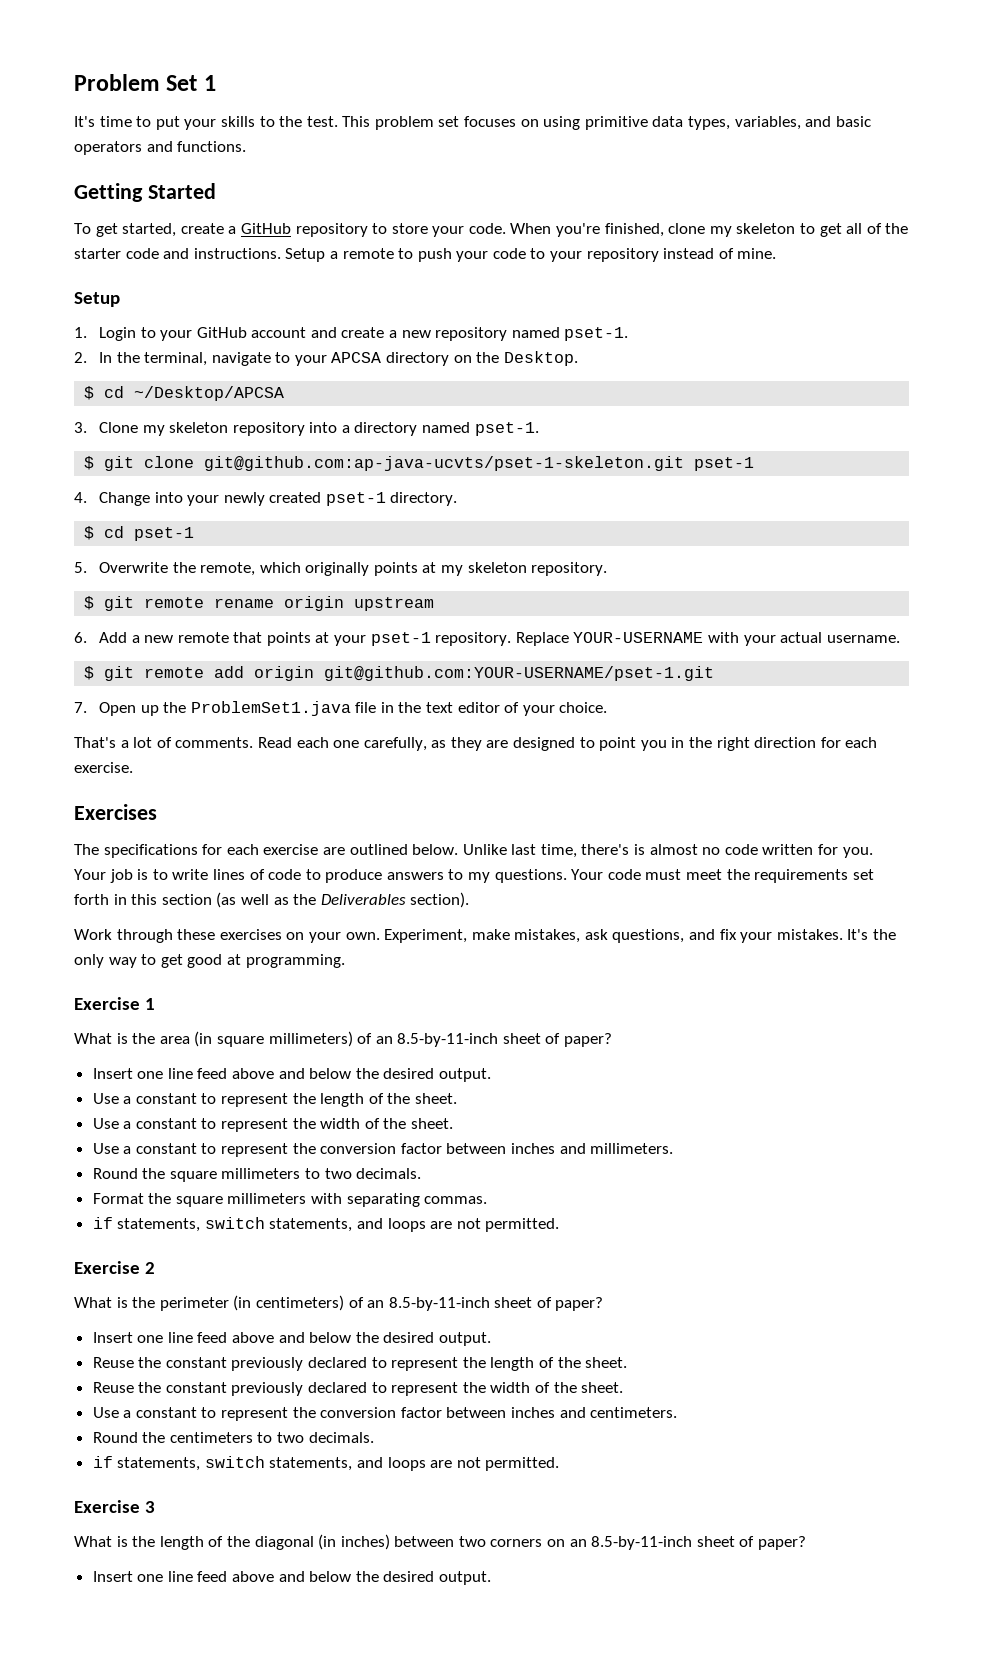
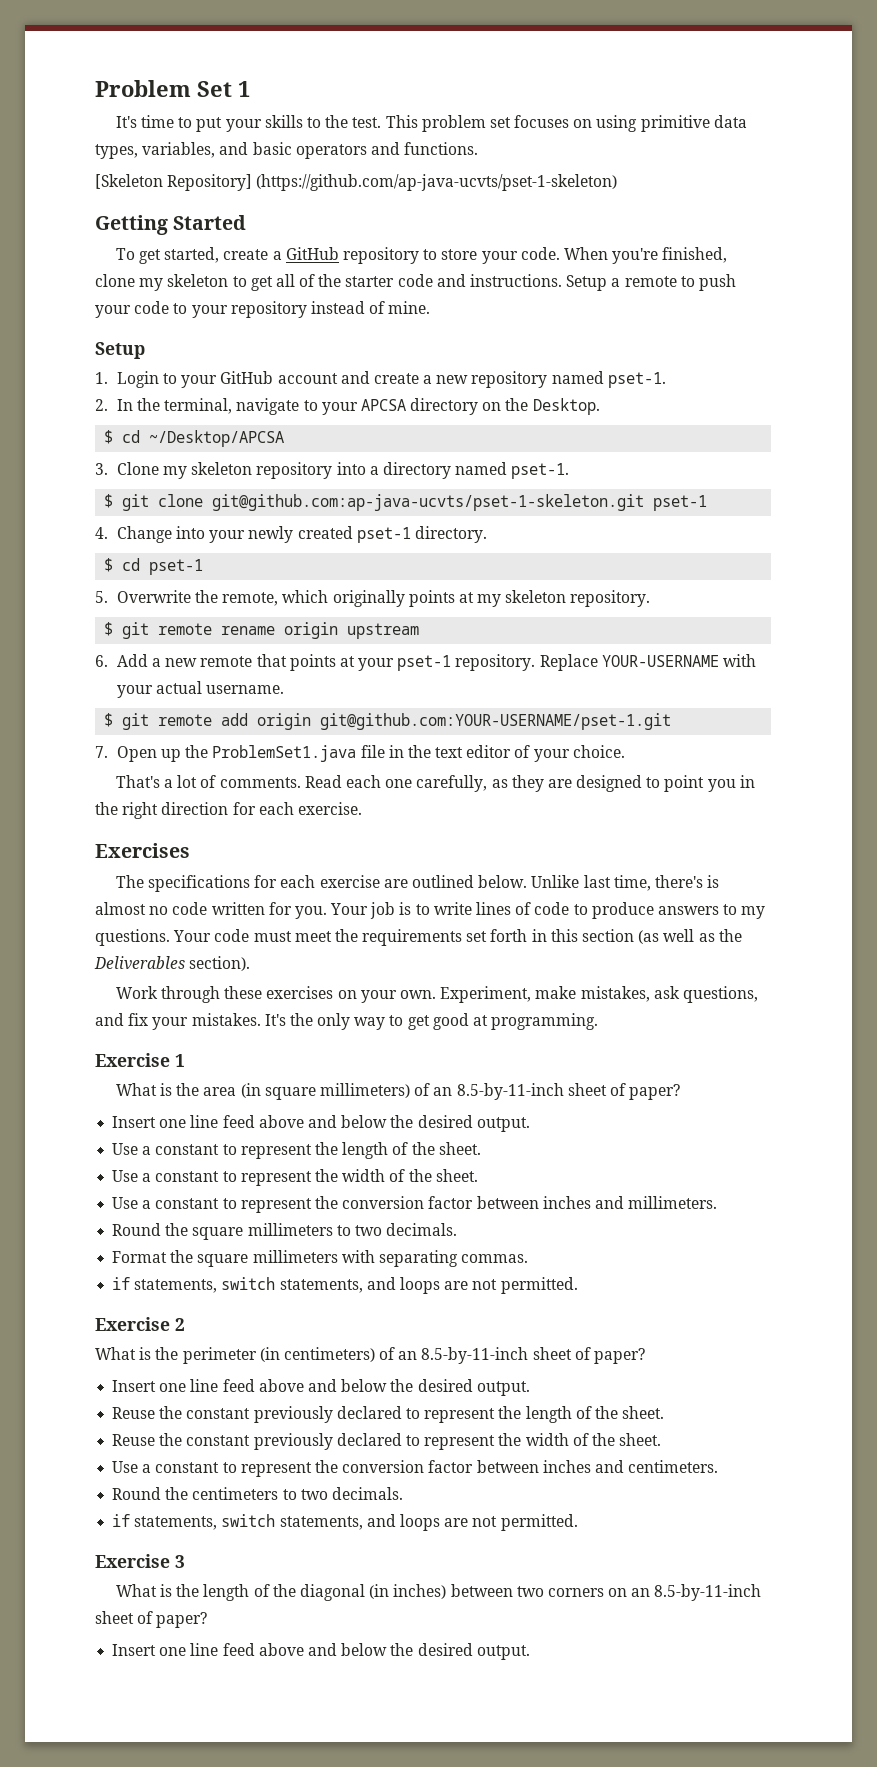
(247, 146) none -> [95,174,618,191] // [Skeleton Repository] (https://github.com/ap-java-ucvts/pset-1-skeleton)

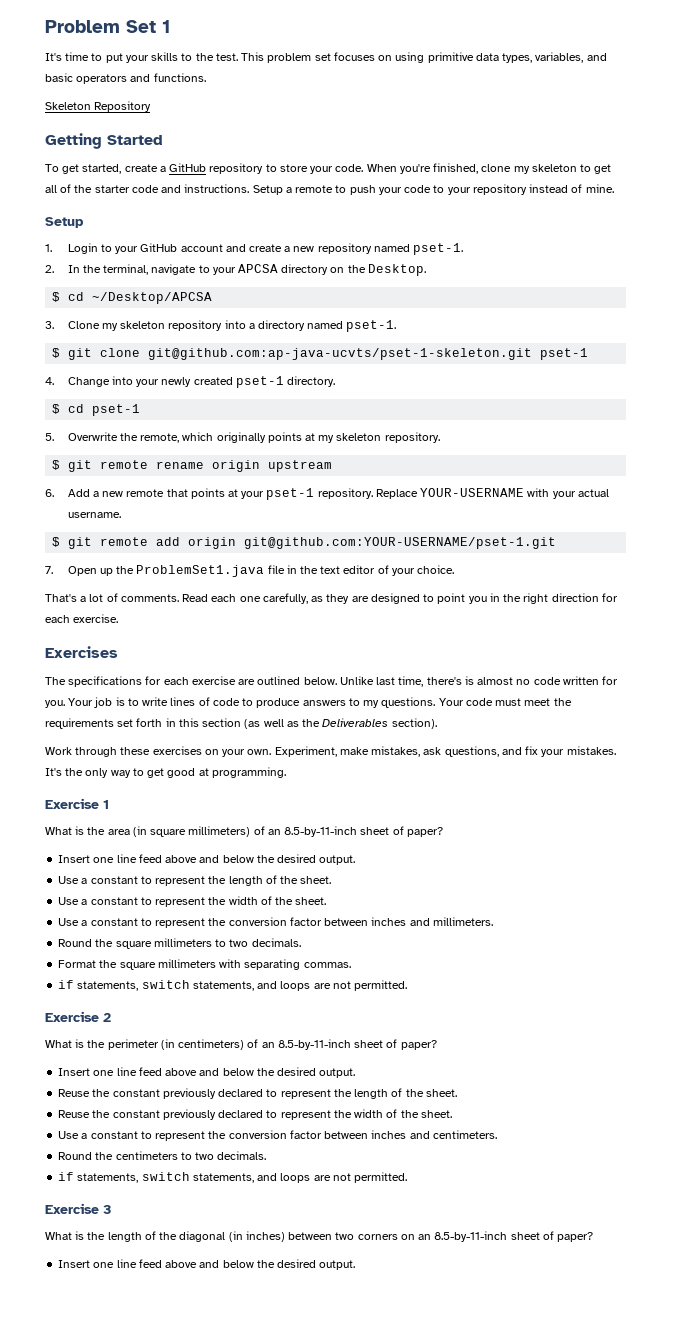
[95,174,618,191] [Skeleton Repository] (https://github.com/ap-java-ucvts/pset-1-skeleton) -> [45,101,152,112] Skeleton Repository

